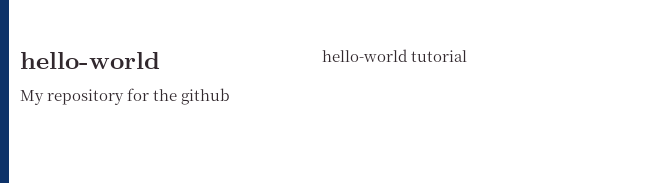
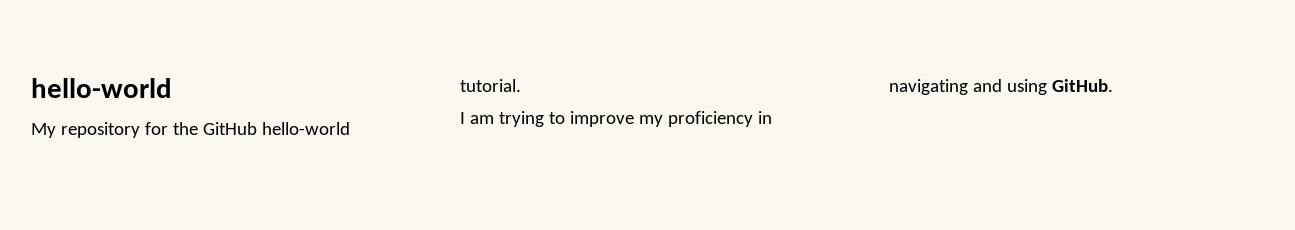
[181,88,231,105] [322,49,468,62] github hello-world tutorial -> [202,122,350,135] [460,79,521,92] [460,111,772,127] [889,79,1113,95] GitHub hello-world tutorial. // I am trying to improve my proficiency in navigating and using GitHub.

